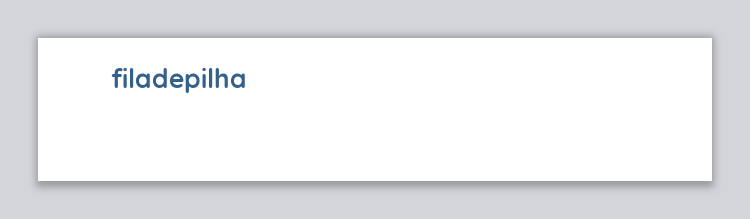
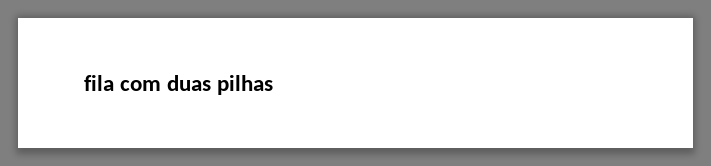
[111,67,247,93] filadepilha -> [84,75,274,95] fila com duas pilhas

